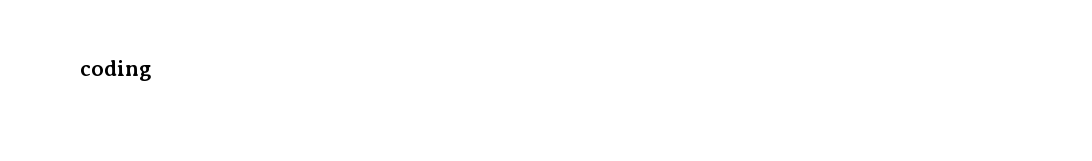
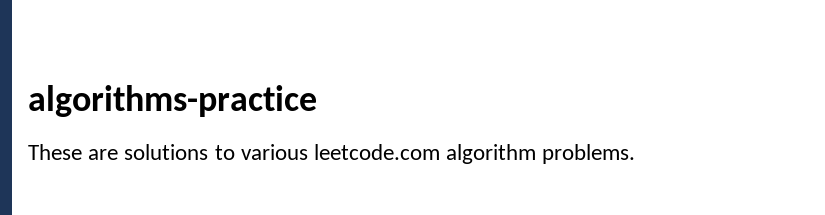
[80,60,151,81] coding -> [28,85,317,117] [28,144,636,164] algorithms-practice // These are solutions to various leetcode.com algorithm problems.

